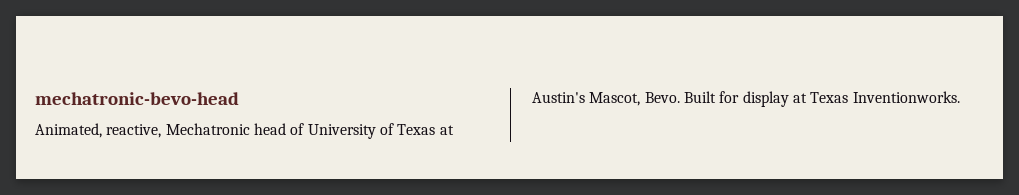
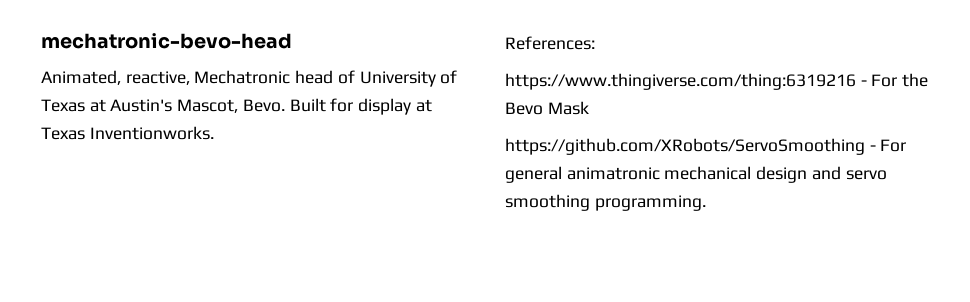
(960, 97) none -> [505,36,595,50] [505,73,929,90] [505,101,589,115] [505,138,907,155] [505,166,887,183] [505,194,706,211] // References: // https://www.thingiverse.com/thing:6319216 - For the Bevo Mask // https://github.com/XRobots/ServoSmoothing - For general animatronic mechanical design and servo smoothing programming.

